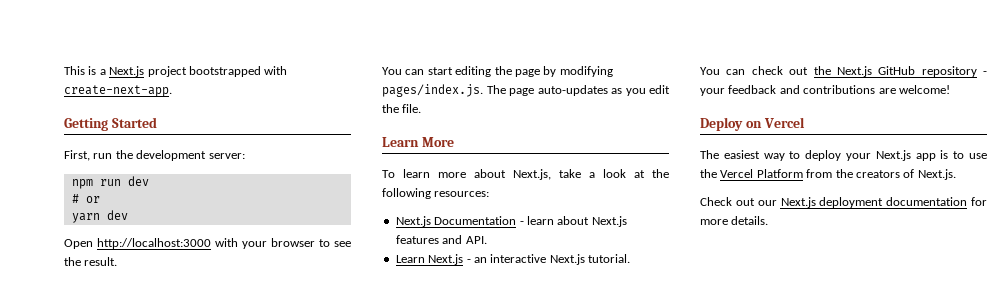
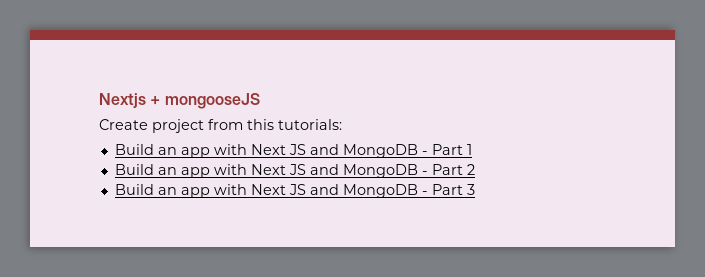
[64,66,288,77] [64,85,172,97] [64,117,157,131] [64,150,245,161] [71,176,149,189] [71,194,100,203] [71,210,128,223] [64,238,351,249] [64,257,118,266] [382,66,613,77] [382,84,670,97] [382,104,422,113] [382,137,454,147] [382,169,669,180] [382,188,490,199] [395,216,627,227] [395,235,487,244] [395,254,630,265] [700,66,987,77] [700,85,950,96] [700,117,805,131] [700,150,987,161] [700,169,956,180] [700,197,987,208] [700,216,769,225] This is a Next.js project bootstrapped with create-next-app. // Getting Started // First, run the development server: // npm run dev // # or // yarn dev // Open http://localhost:3000 with your browser to see the result. // You can start editing the page by modifying pages/index.js. The page auto-updates as you edit the file. // Learn More // To learn more about Next.js, take a look at the following resources: // Next.js Documentation - learn about Next.js features and API. // Learn Next.js - an interactive Next.js tutorial. // You can check out the Next.js GitHub repository - your feedback and contributions are welcome! // Deploy on Vercel // The easiest way to deploy your Next.js app is to use the Vercel Platform from the creators of Next.js. // Check out our Next.js deployment documentation for more details. -> [99,93,260,109] [99,119,342,133] [114,144,472,158] [114,164,475,178] [114,184,475,198] Nextjs + mongooseJS // Create project from this tutorials: // Build an app with Next JS and MongoDB - Part 1 // Build an app with Next JS and MongoDB - Part 2 // Build an app with Next JS and MongoDB - Part 3

